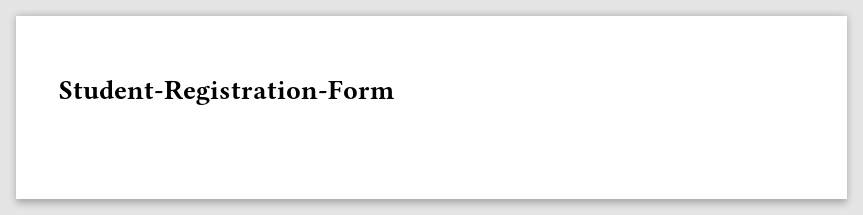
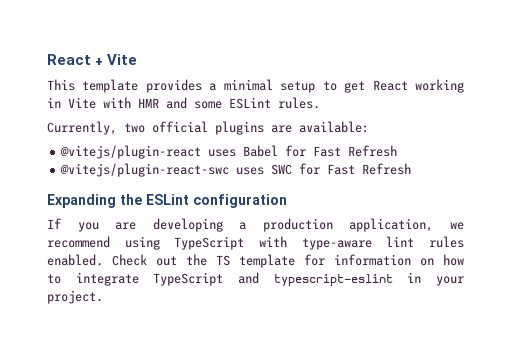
[59,80,395,105] Student-Registration-Form -> [47,54,138,65] [47,79,465,93] [47,97,320,109] [47,121,369,135] [60,145,398,159] [60,163,412,177] [47,194,287,208] [47,218,464,232] [47,236,464,250] [47,254,464,268] [47,272,464,286] [47,290,103,304] React + Vite // This template provides a minimal setup to get React working in Vite with HMR and some ESLint rules. // Currently, two official plugins are available: // @vitejs/plugin-react uses Babel for Fast Refresh // @vitejs/plugin-react-swc uses SWC for Fast Refresh // Expanding the ESLint configuration // If you are developing a production application, we recommend using TypeScript with type-aware lint rules enabled. Check out the TS template for information on how to integrate TypeScript and typescript-eslint in your project.

